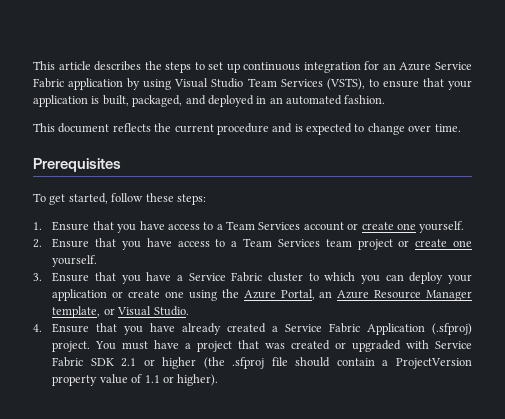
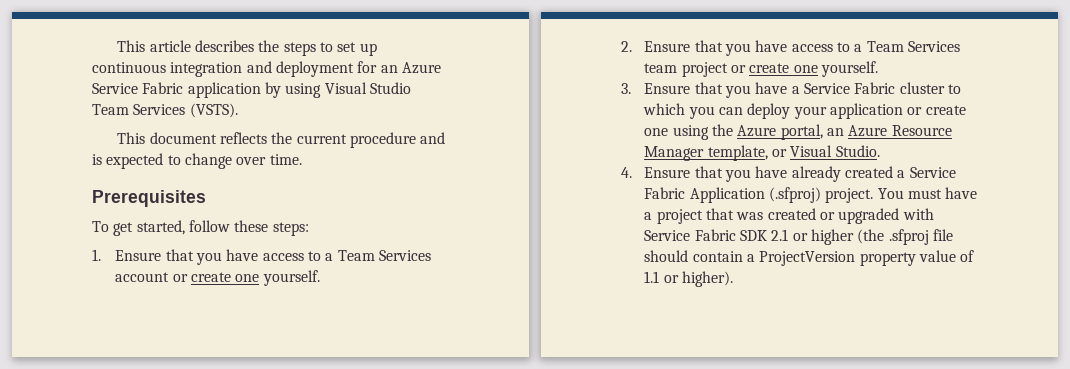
(361, 67) none -> [246,61,354,77] and deployment
[326,78,472,90] [33,95,386,107] (VSTS), to ensure that your application is built, packaged, and deployed in an automated fashion. -> [189,103,238,118] (VSTS).
[280,289,315,300] Portal, -> [780,124,823,140] portal,

